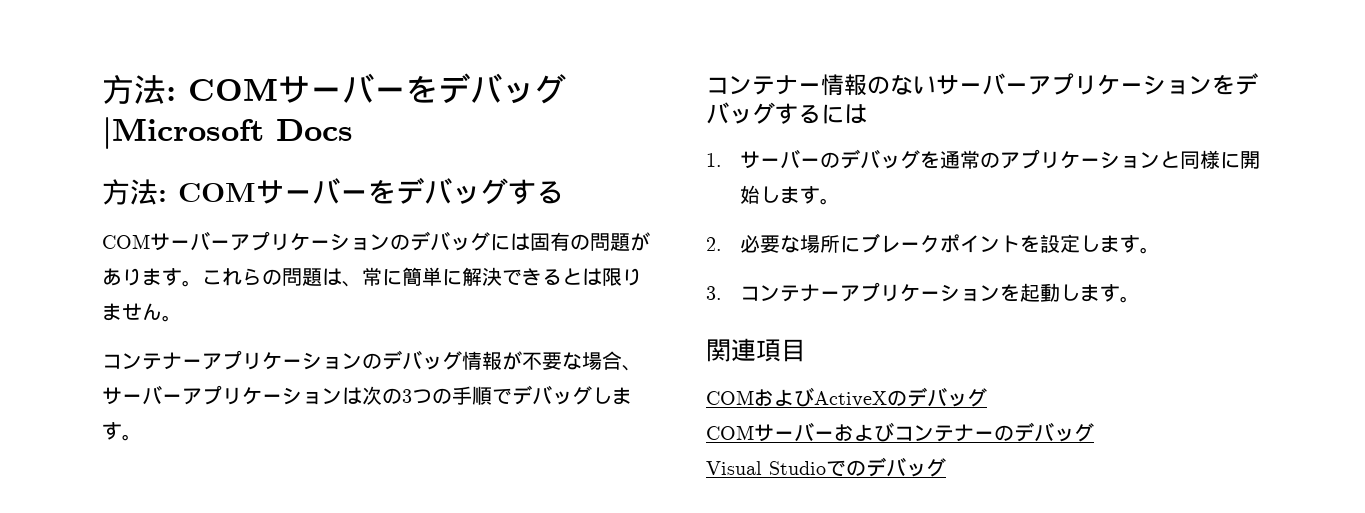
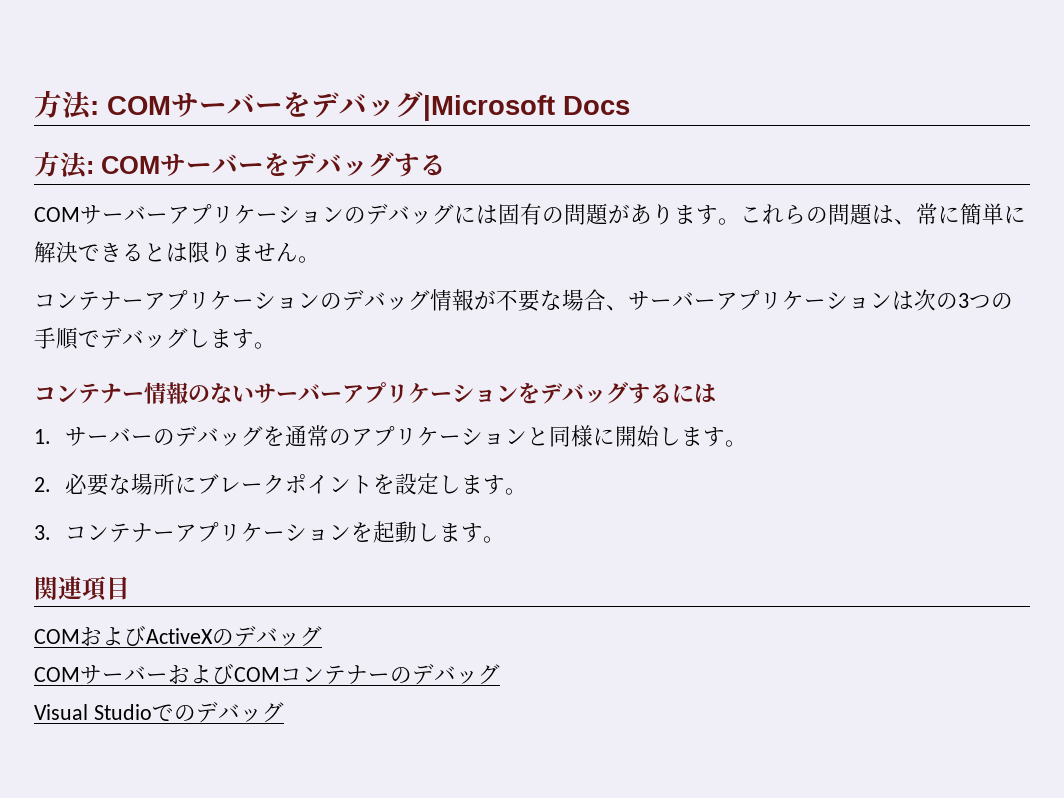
(894, 432) none -> [234,667,280,682] COM

